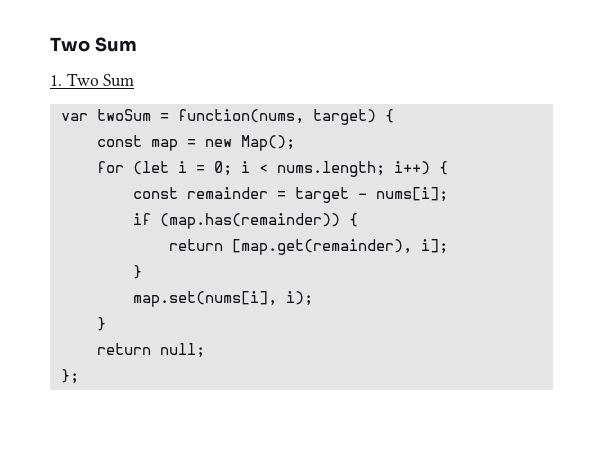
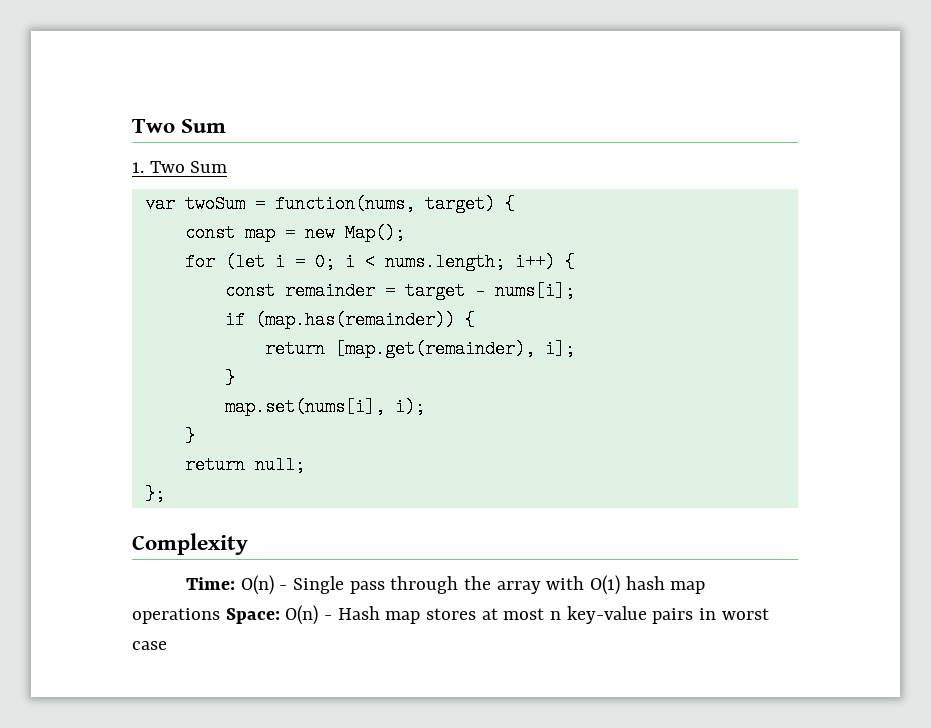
(79, 376) none -> [132,533,248,555] [186,575,706,595] [132,605,769,625] [132,641,167,650] // Complexity // Time: O(n) - Single pass through the array with O(1) hash map operations Space: O(n) - Hash map stores at most n key-value pairs in worst case

